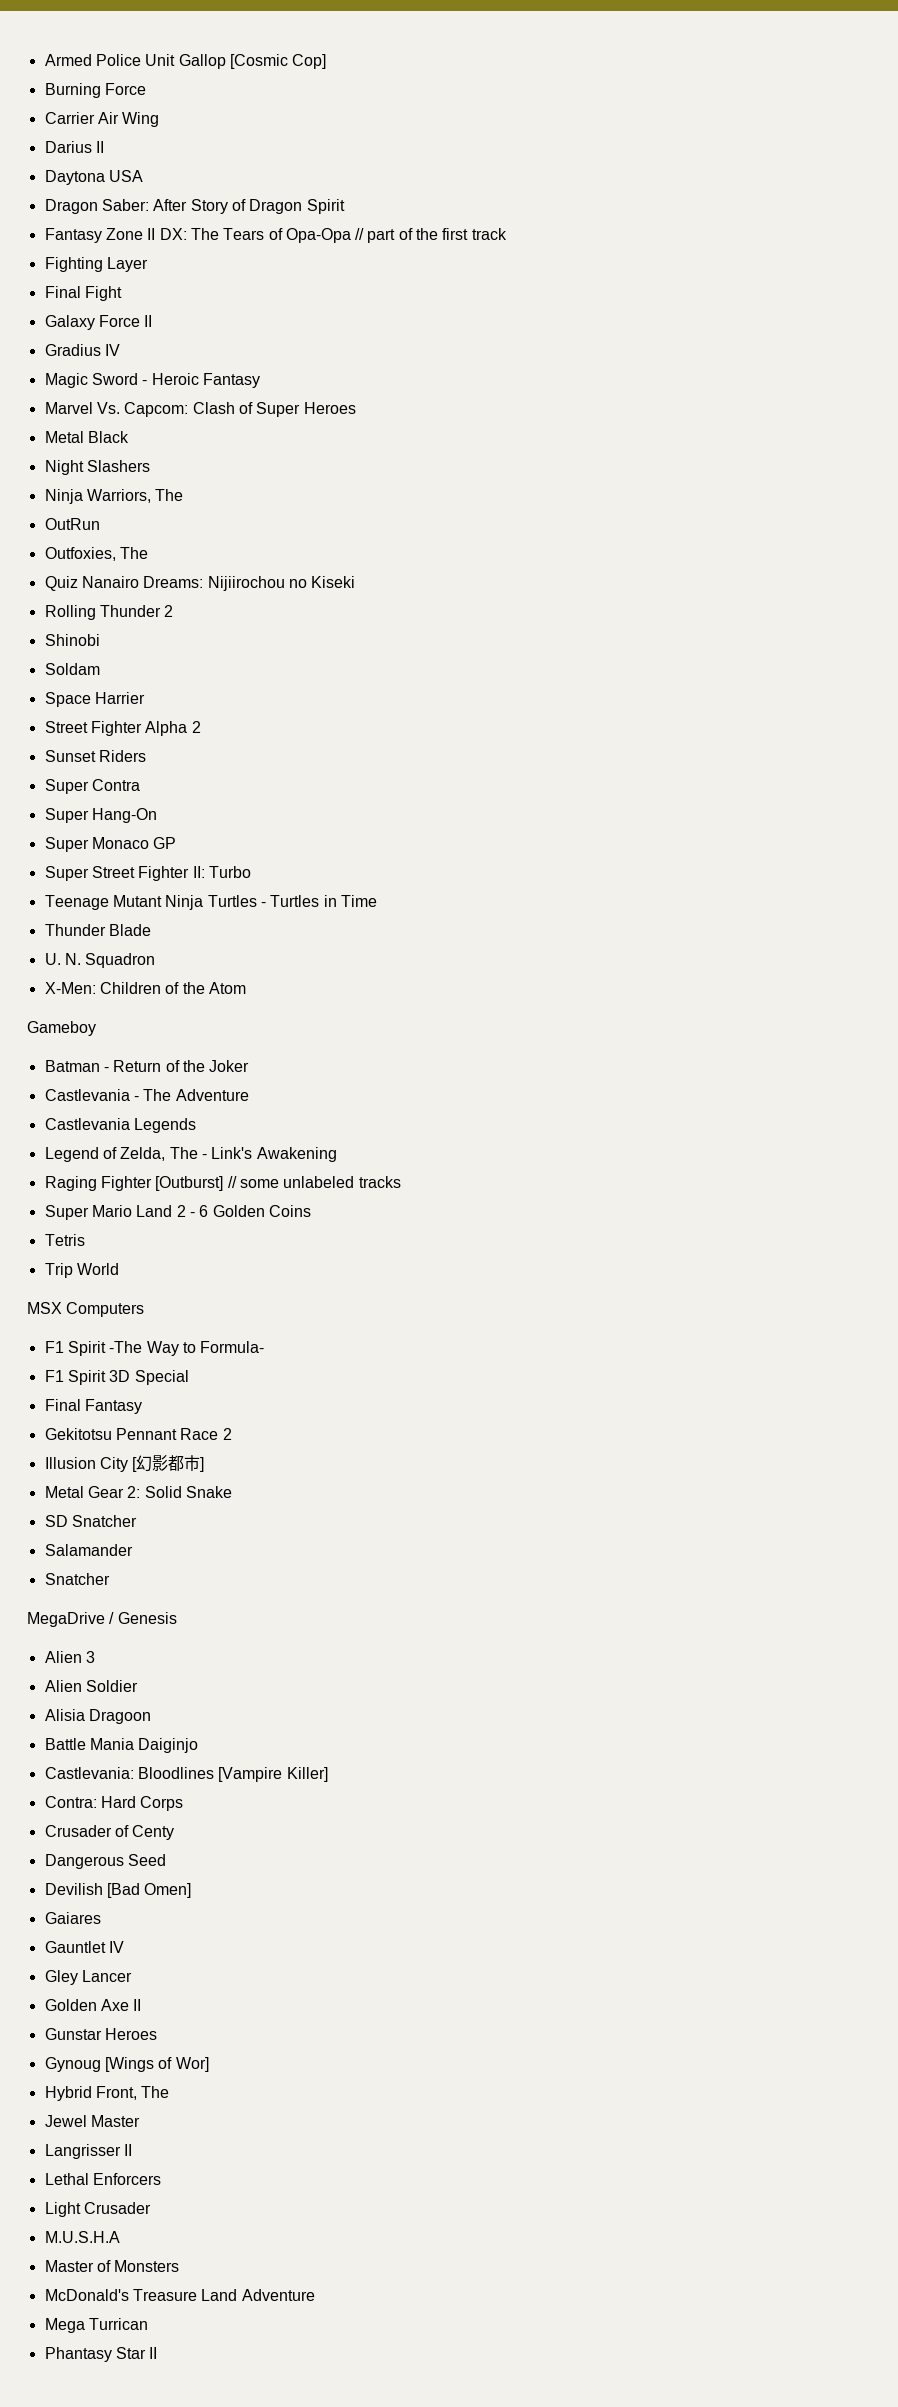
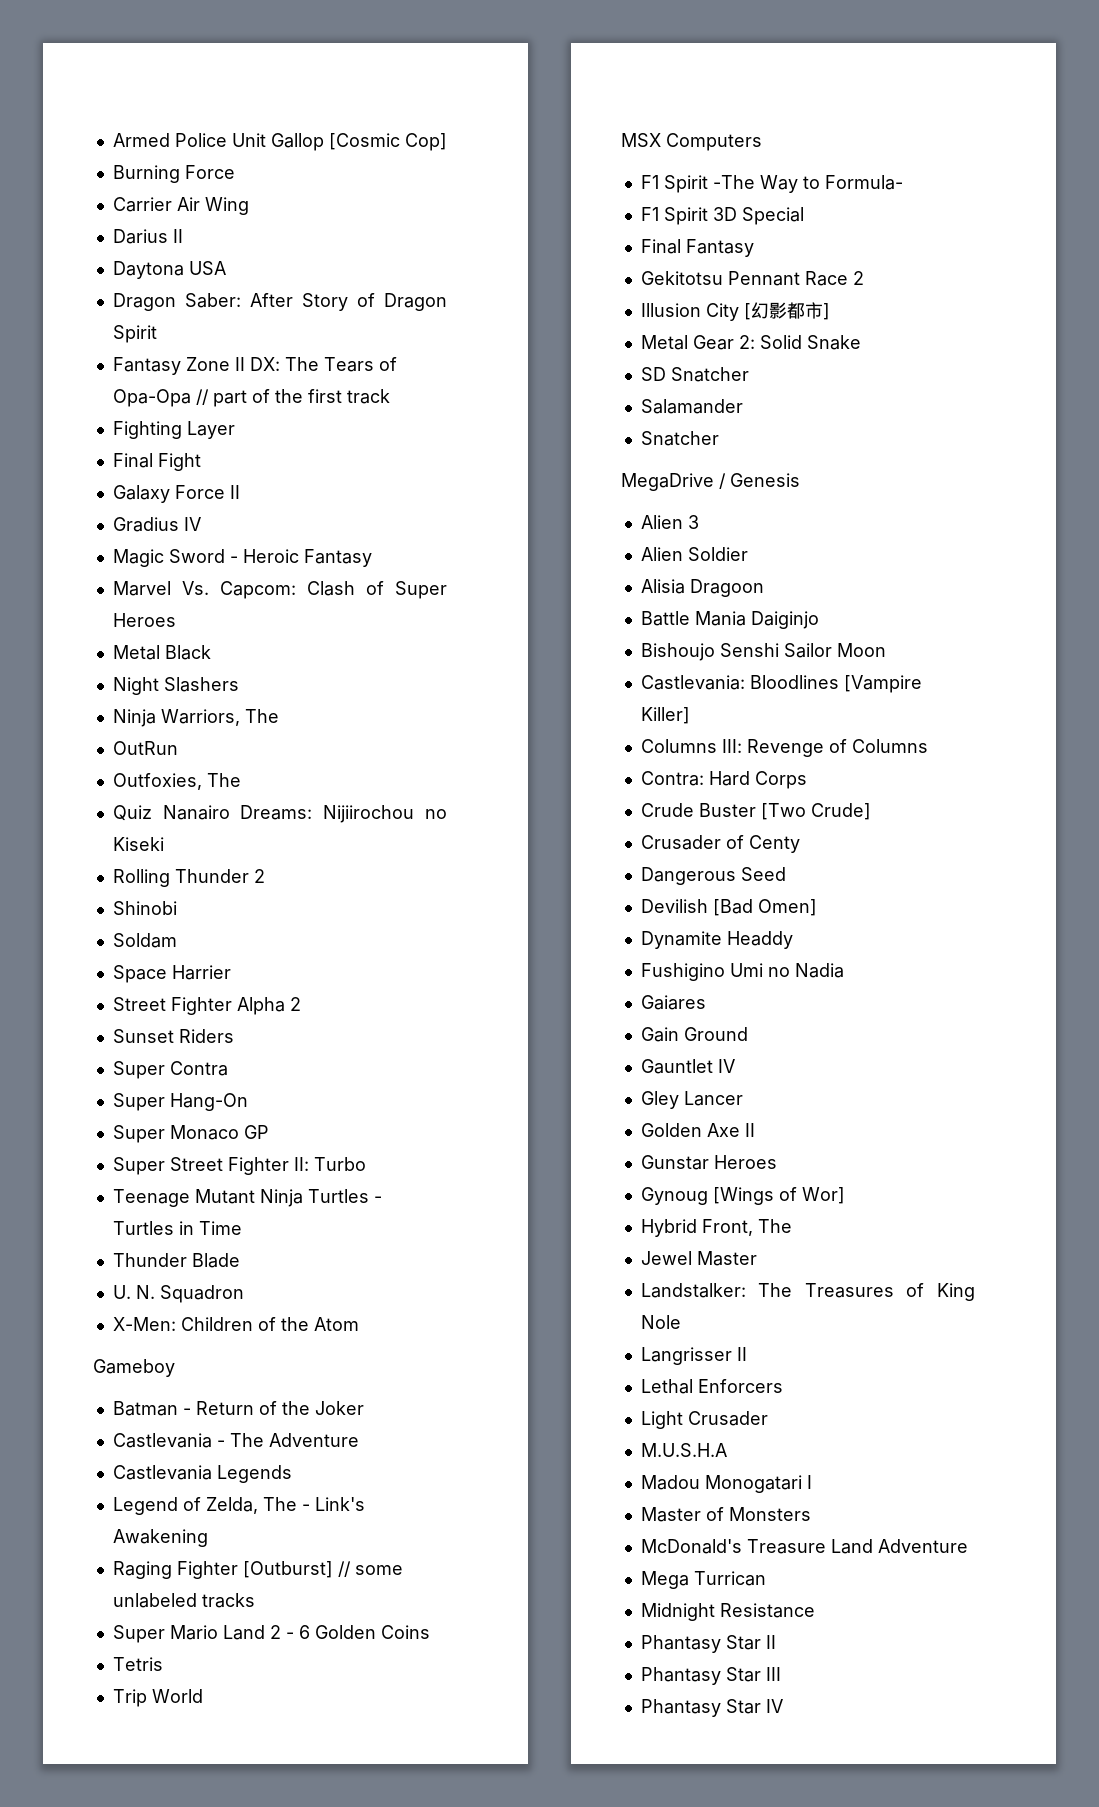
(199, 1745) none -> [640,643,886,661] // Bishoujo Senshi Sailor Moon
(328, 1774) none -> [640,739,928,757] // Columns III: Revenge of Columns
(184, 1803) none -> [640,803,871,820] // Crude Buster [Two Crude]
(192, 1890) none -> [640,931,793,949] [640,963,844,981] // Dynamite Headdy // Fushigino Umi no Nadia
(101, 1918) none -> [640,1027,748,1042] // Gain Ground
(140, 2121) none -> [640,1283,975,1301] [640,1315,681,1329] // Landstalker: The Treasures of King Nole
(120, 2237) none -> [640,1475,812,1493] // Madou Monogatari I
(148, 2324) none -> [640,1603,815,1621] // Midnight Resistance
(158, 2353) none -> [640,1667,781,1685] [640,1699,783,1717] // Phantasy Star III // Phantasy Star IV

